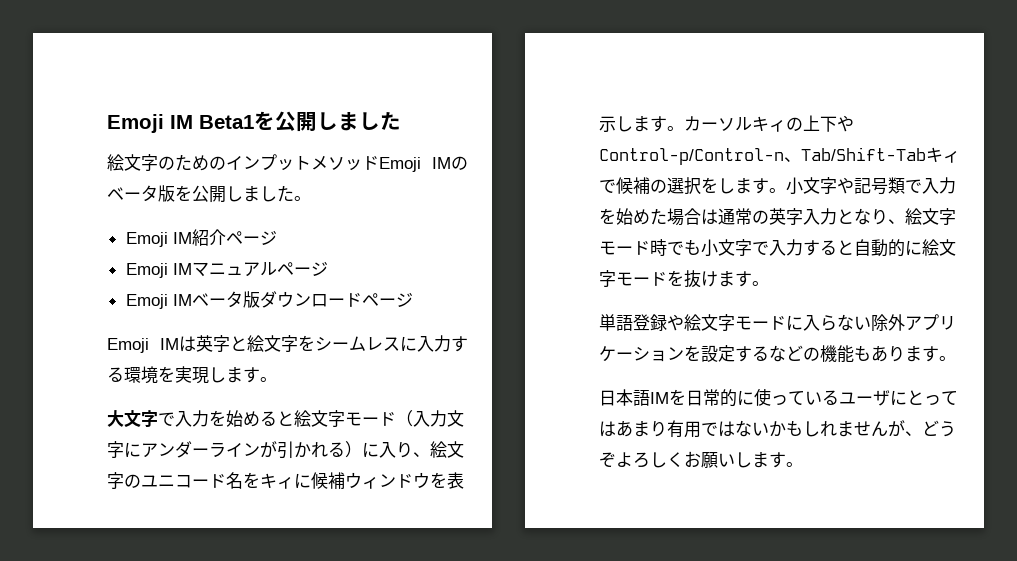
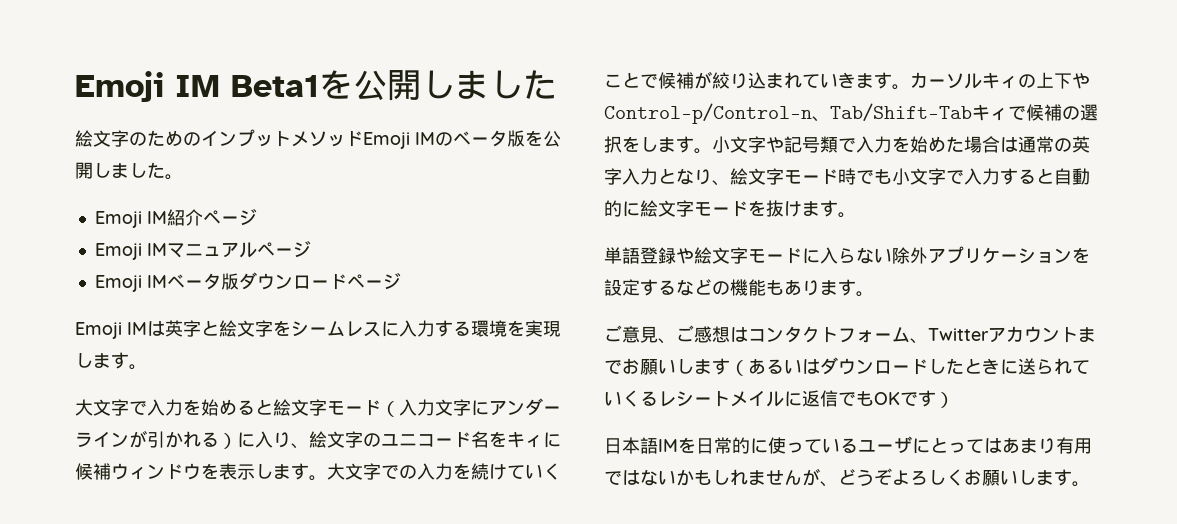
(684, 128) none -> [327,463,561,480] [604,71,910,90] 大文字での入力を続けていくことで候補が絞り込まれていきます。
(956, 358) none -> [604,325,1096,344] [604,357,1090,376] [604,390,954,408] // ご意見、ご感想はコンタクトフォーム、Twitterアカウントまでお願いします（あるいはダウンロードしたときに送られていくるレシートメイルに返信でもOKです）

